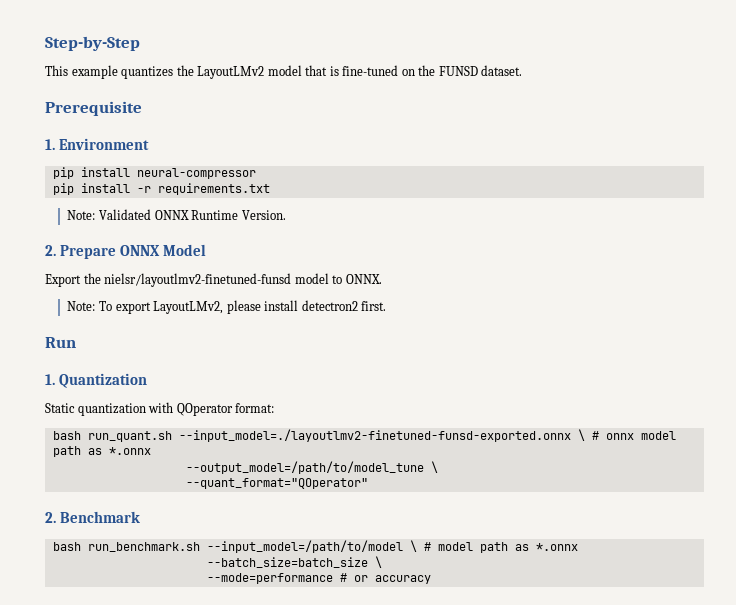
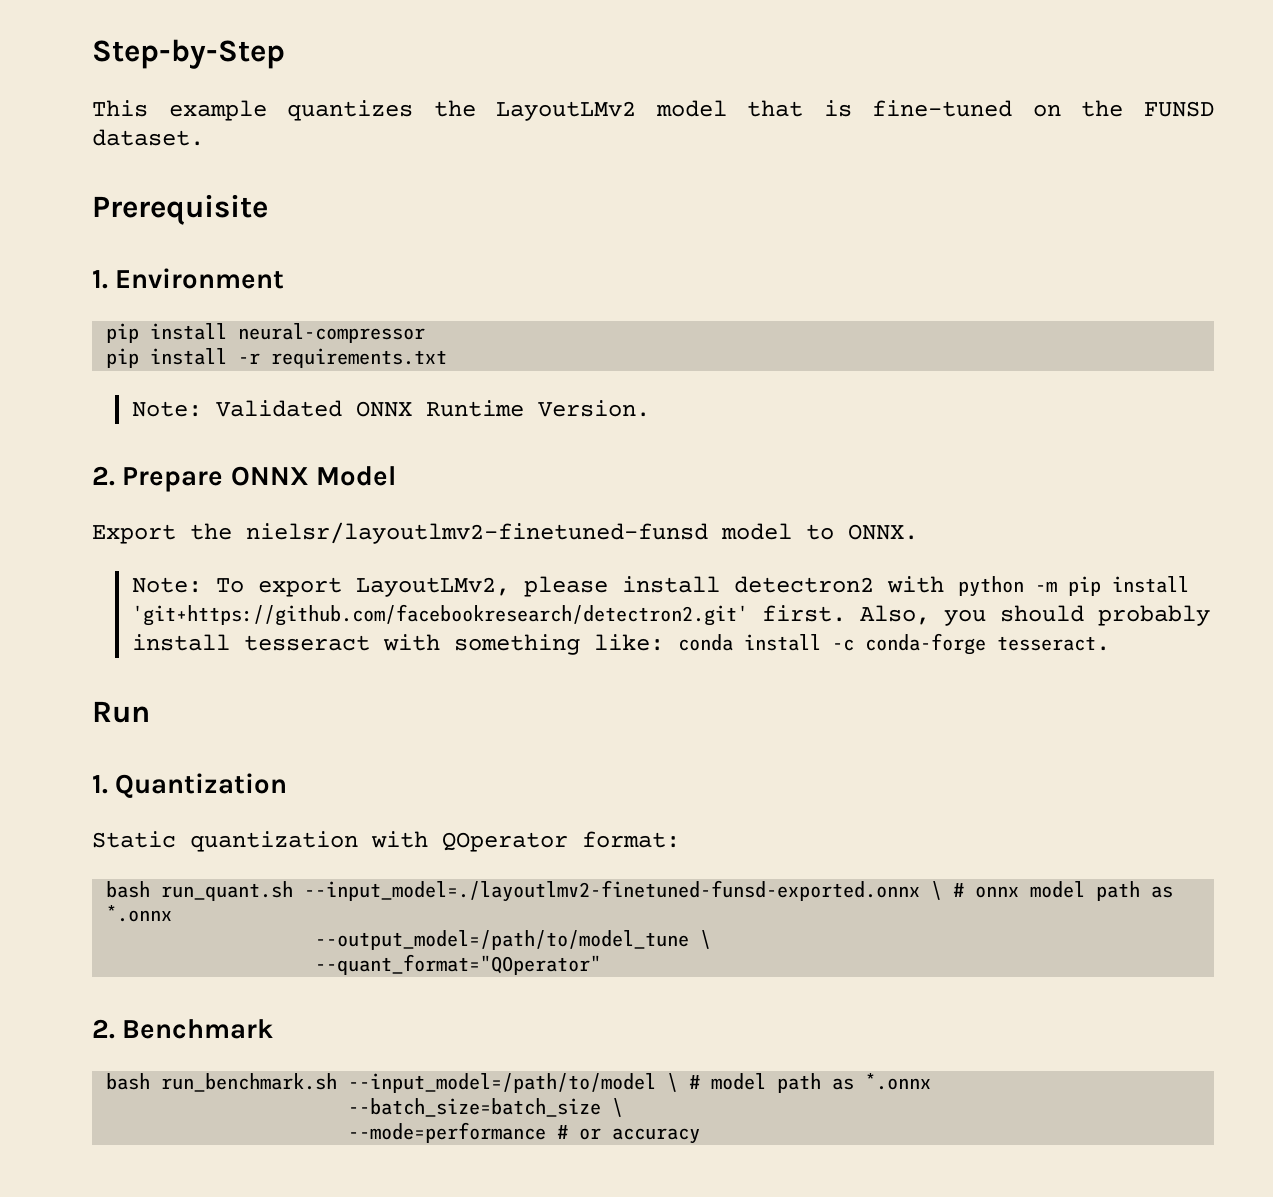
[361,301,387,311] first. -> [887,576,1190,597] [132,604,1211,626] [132,633,1111,655] with python -m pip install 'git+https://github.com/facebookresearch/detectron2.git' first. Also, you should probably install tesseract with something like: conda install -c conda-forge tesseract.

